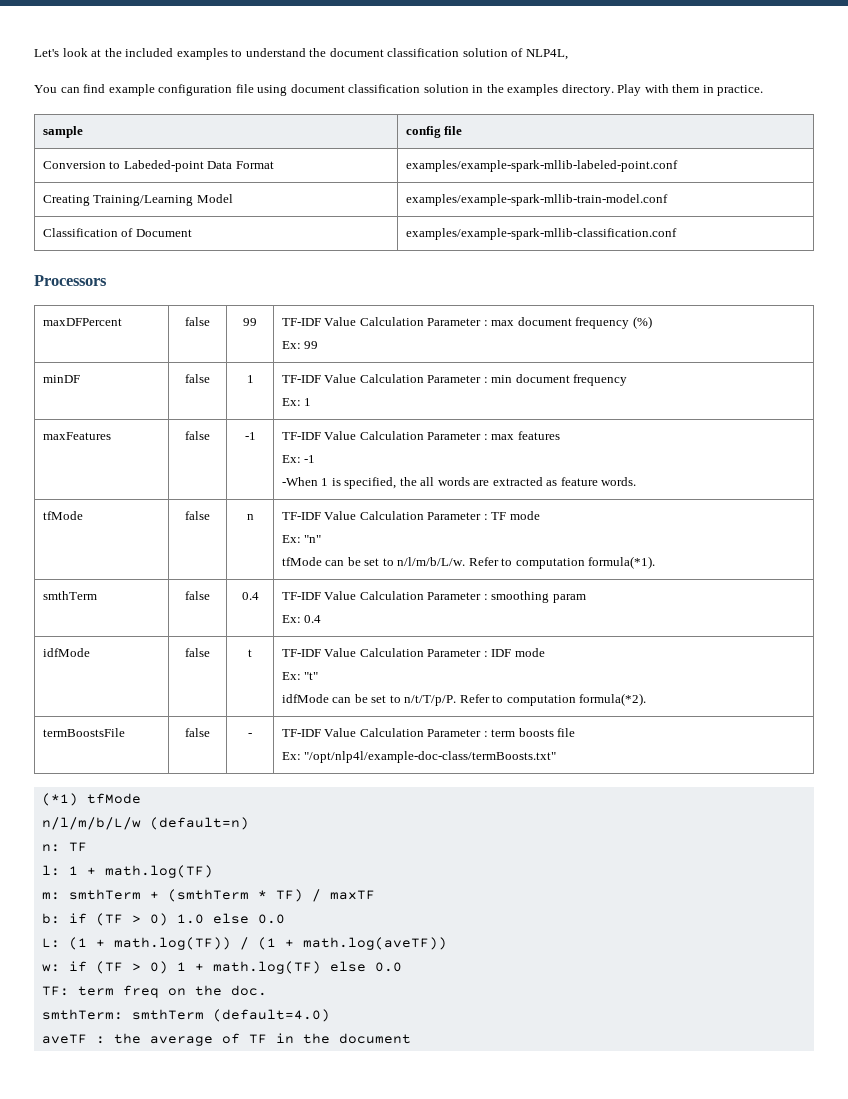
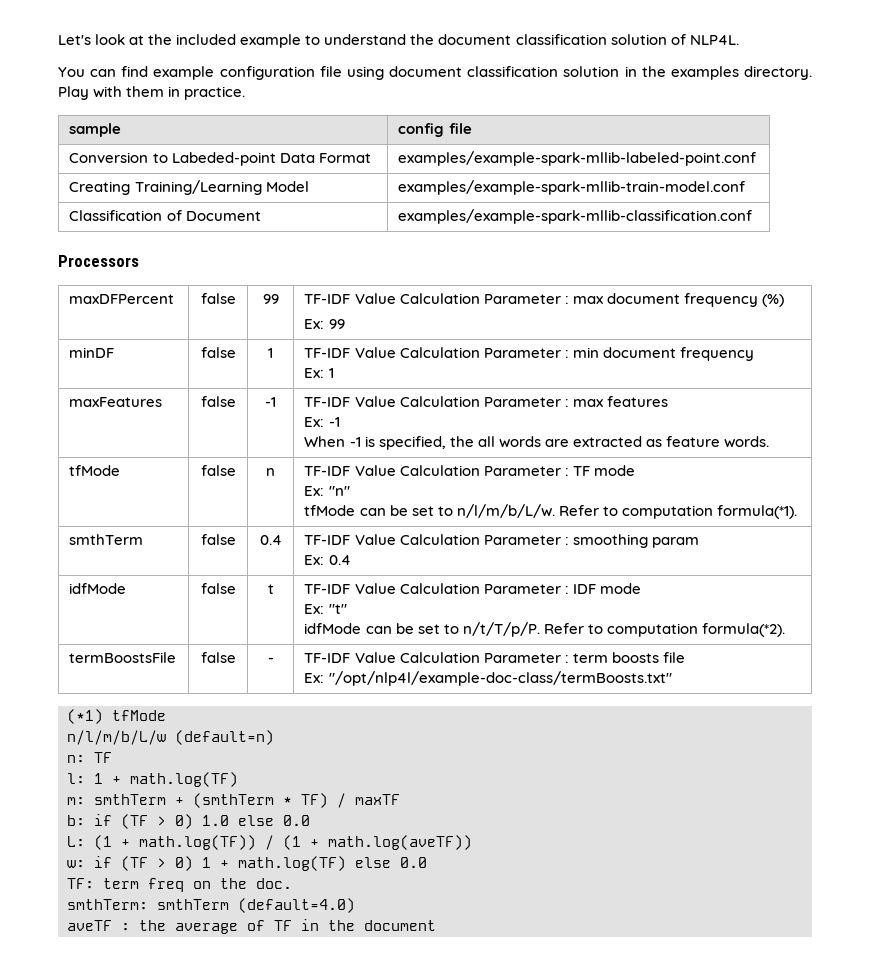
[176,48,228,60] examples -> [240,34,302,48] example
[525,49,568,60] NLP4L, -> [689,35,739,45] NLP4L.
[281,477,329,486] -When 1 -> [304,436,361,447] When -1

